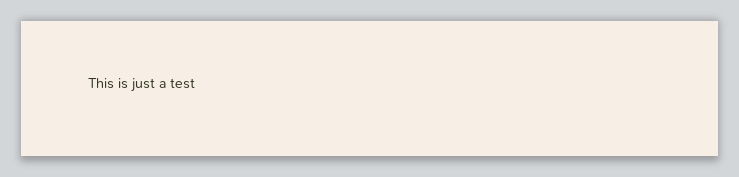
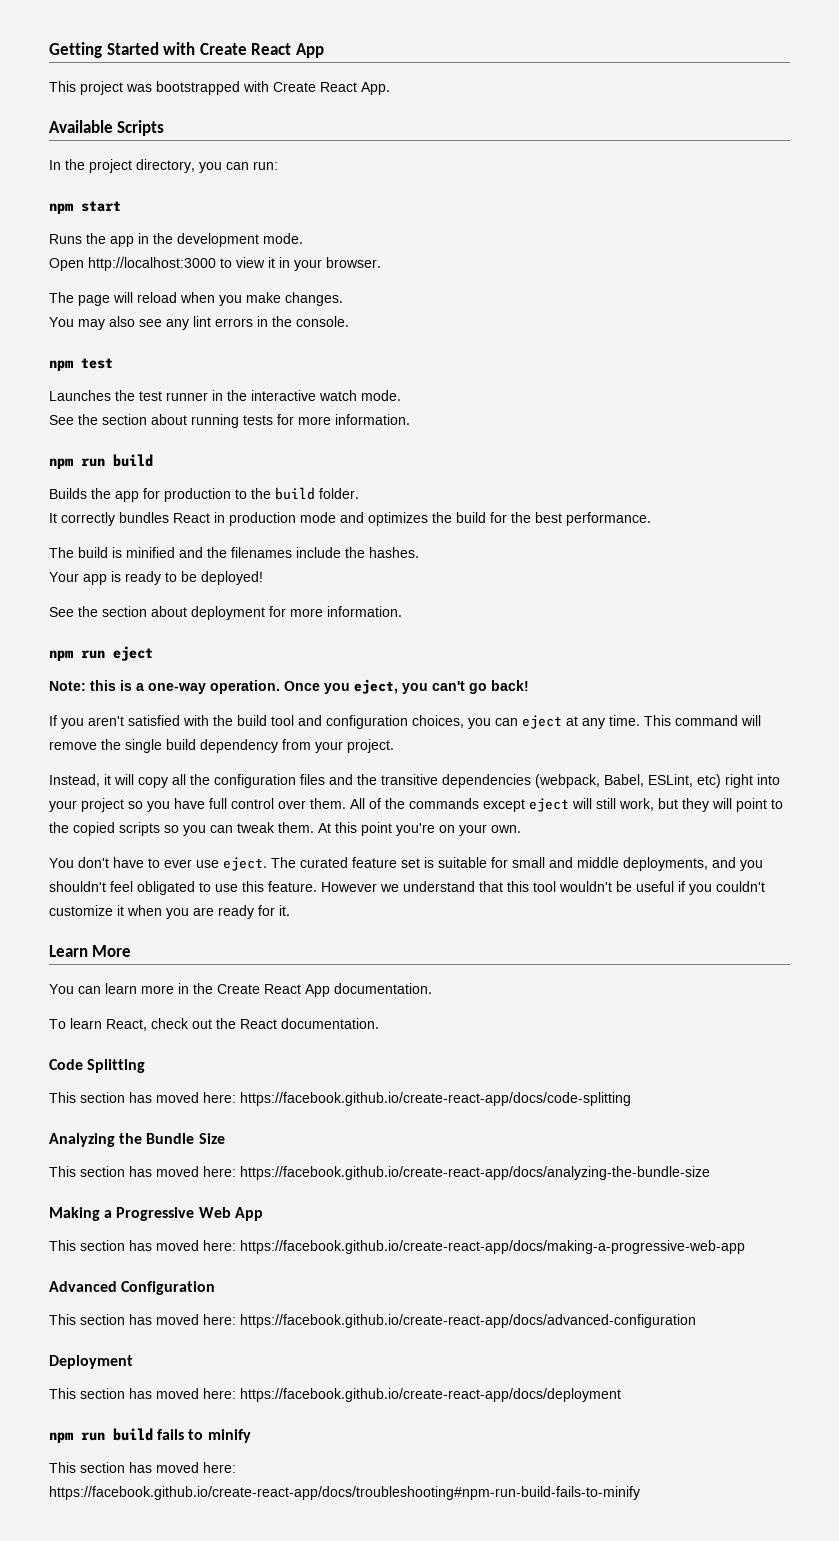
[88,78,195,92] This is just a test -> [49,42,324,58] [49,81,390,95] [49,120,165,136] [49,159,278,173] [49,201,121,214] [49,233,303,247] [49,257,381,271] [49,292,343,306] [49,316,349,330] [49,358,113,371] [49,390,401,401] [49,414,410,428] [49,454,153,469] [49,487,359,502] [49,512,651,526] [49,547,419,558] [49,571,263,585] [49,606,402,620] [49,646,153,661] [49,679,529,694] [49,715,761,729] [49,739,394,753] [49,774,780,788] [49,798,783,812] [49,822,521,836] [49,857,763,871] [49,881,765,895] [49,905,290,919] [49,945,132,957] [49,983,432,997] [49,1018,379,1031] [49,1059,146,1073] [49,1092,631,1106] [49,1133,225,1147] [49,1166,710,1180] [49,1207,263,1221] [49,1240,745,1254] [49,1281,216,1295] [49,1314,696,1328] [49,1355,133,1369] [49,1388,621,1402] [49,1428,251,1443] [49,1462,236,1473] [49,1486,640,1500] Getting Started with Create React App // This project was bootstrapped with Create React App. // Available Scripts // In the project directory, you can run: // npm start // Runs the app in the development mode. // Open http://localhost:3000 to view it in your browser. // The page will reload when you make changes. // You may also see any lint errors in the console. // npm test // Launches the test runner in the interactive watch mode. // See the section about running tests for more information. // npm run build // Builds the app for production to the build folder. // It correctly bundles React in production mode and optimizes the build for the best performance. // The build is minified and the filenames include the hashes. // Your app is ready to be deployed! // See the section about deployment for more information. // npm run eject // Note: this is a one-way operation. Once you eject, you can't go back! // If you aren't satisfied with the build tool and configuration choices, you can eject at any time. This command will remove the single build dependency from your project. // Instead, it will copy all the configuration files and the transitive dependencies (webpack, Babel, ESLint, etc) right into your project so you have full control over them. All of the commands except eject will still work, but they will point to the copied scripts so you can tweak them. At this point you're on your own. // You don't have to ever use eject. The curated feature set is suitable for small and middle deployments, and you shouldn't feel obligated to use this feature. However we understand that this tool wouldn't be useful if you couldn't customize it when you are ready for it. // Learn More // You can learn more in the Create React App documentation. // To learn React, check out the React documentation. // Code Splitting // This section has moved here: https://facebook.github.io/create-react-app/docs/code-splitting // Analyzing the Bundle Size // This section has moved here: https://facebook.github.io/create-react-app/docs/analyzing-the-bundle-size // Making a Progressive Web App // This section has moved here: https://facebook.github.io/create-react-app/docs/making-a-progressive-web-app // Advanced Configuration // This section has moved here: https://facebook.github.io/create-react-app/docs/advanced-configuration // Deployment // This section has moved here: https://facebook.github.io/create-react-app/docs/deployment // npm run build fails to minify // This section has moved here: https://facebook.github.io/create-react-app/docs/troubleshooting#npm-run-build-fails-to-minify

